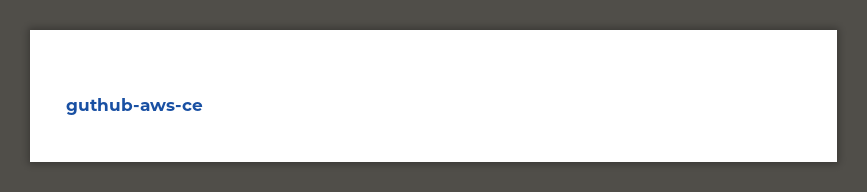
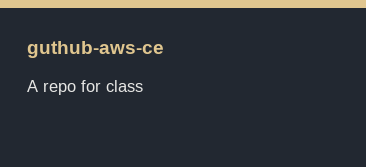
(203, 106) none -> [27,80,143,95] // A repo for class

